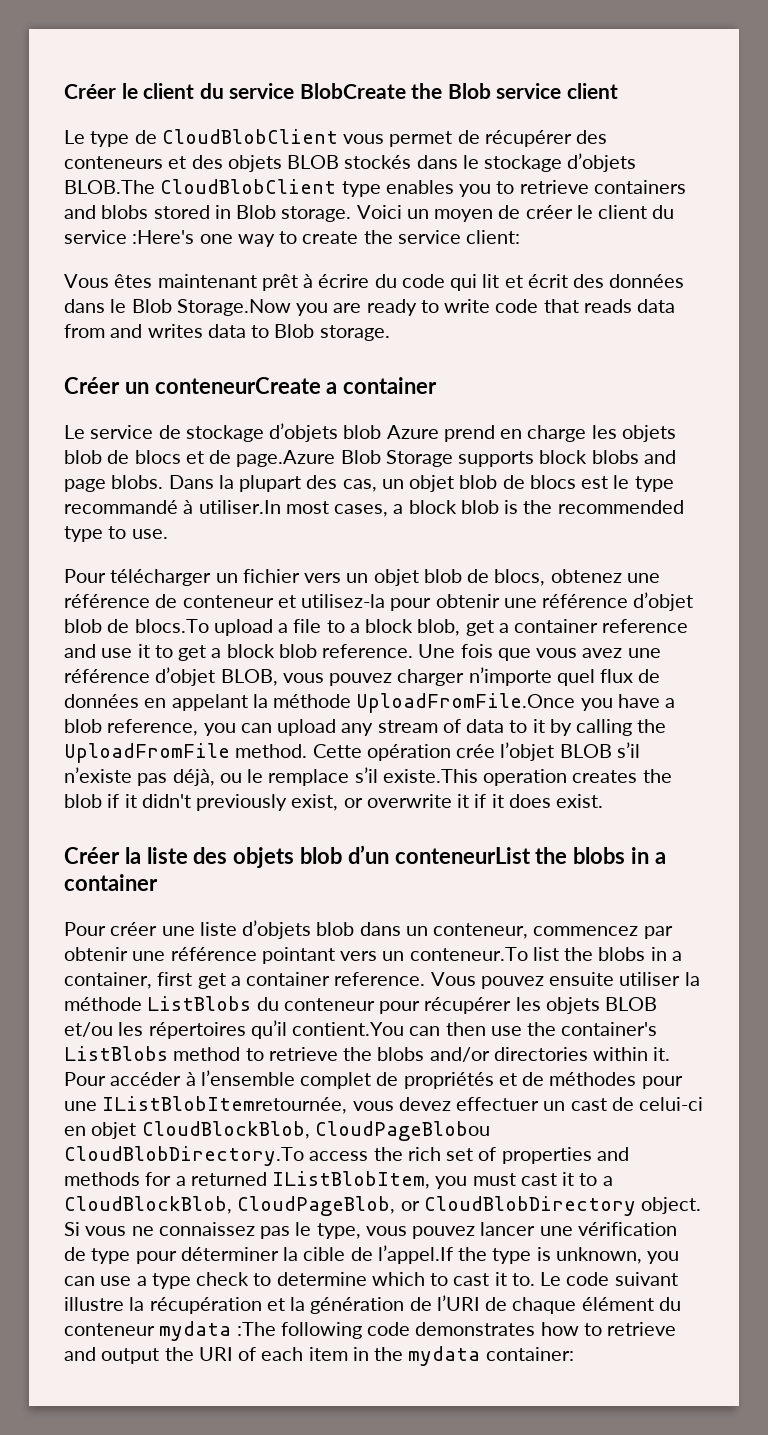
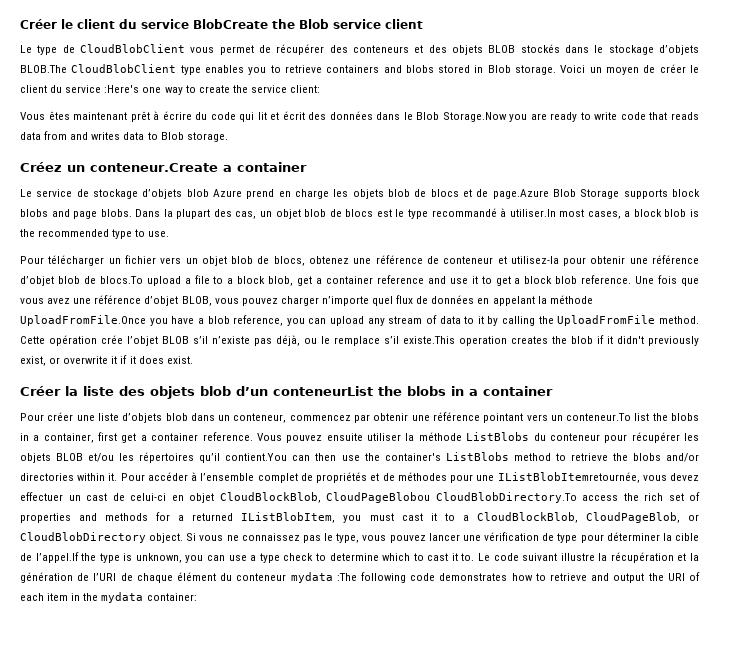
[64,377,321,394] Créer un conteneurCreate -> [20,162,218,172] Créez un conteneur.Create

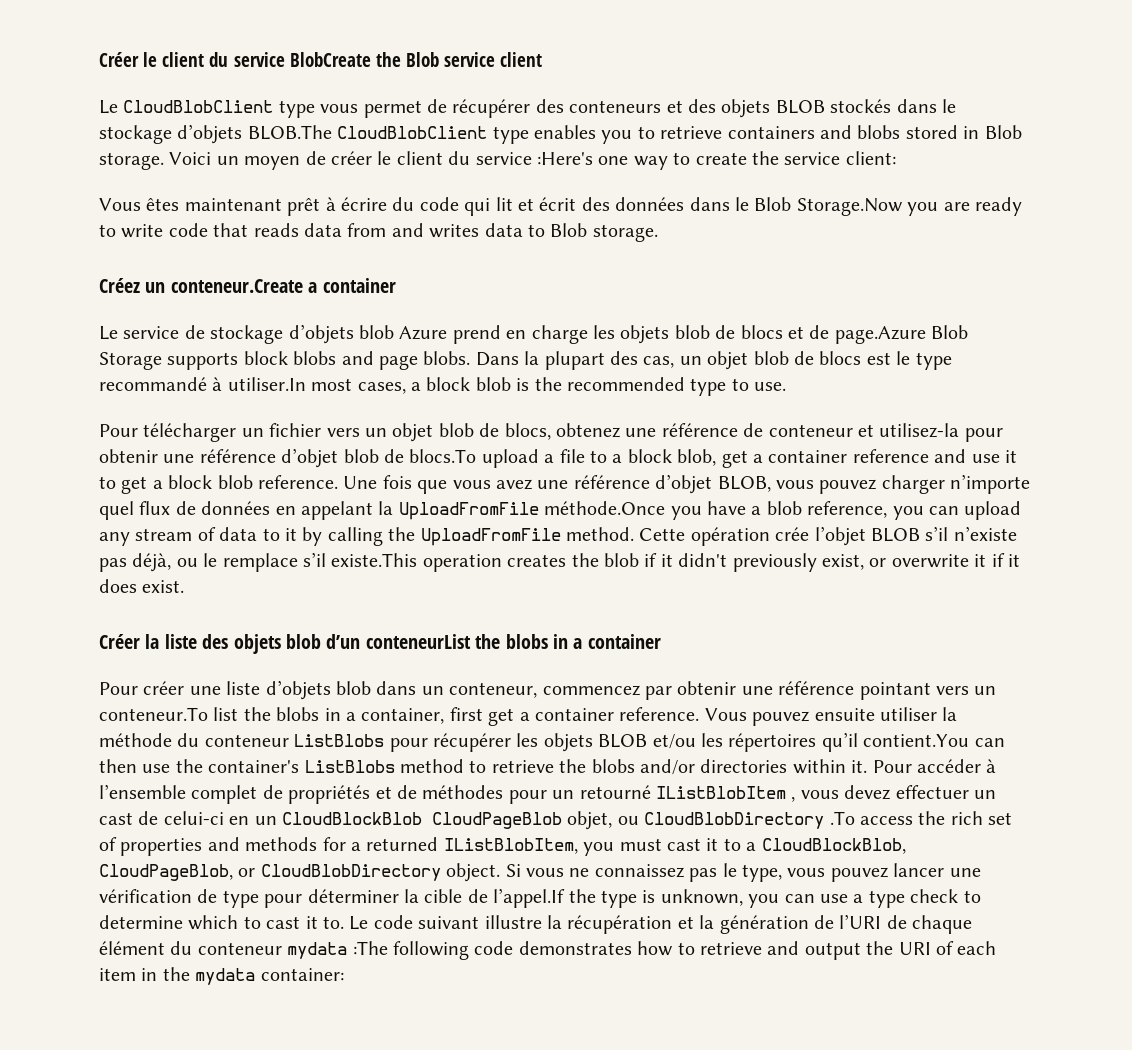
[37,44,185,55] type de CloudBlobClient -> [123,100,315,118] CloudBlobClient type
[549,295,593,304] [20,315,146,326] méthode UploadFromFile.Once -> [398,501,666,520] UploadFromFile méthode.Once
[466,432,600,441] ListBlobs du conteneur -> [177,733,385,747] du conteneur ListBlobs
[476,472,640,483] une IListBlobItemretournée, -> [552,785,796,802] un retourné IListBlobItem ,
[189,492,577,503] objet CloudBlockBlob, CloudPageBlobou CloudBlobDirectory.To -> [254,811,855,830] un CloudBlockBlob CloudPageBlob objet, ou CloudBlobDirectory .To

